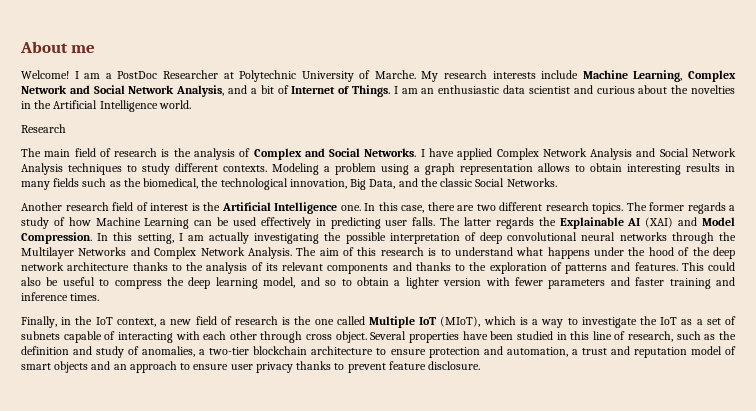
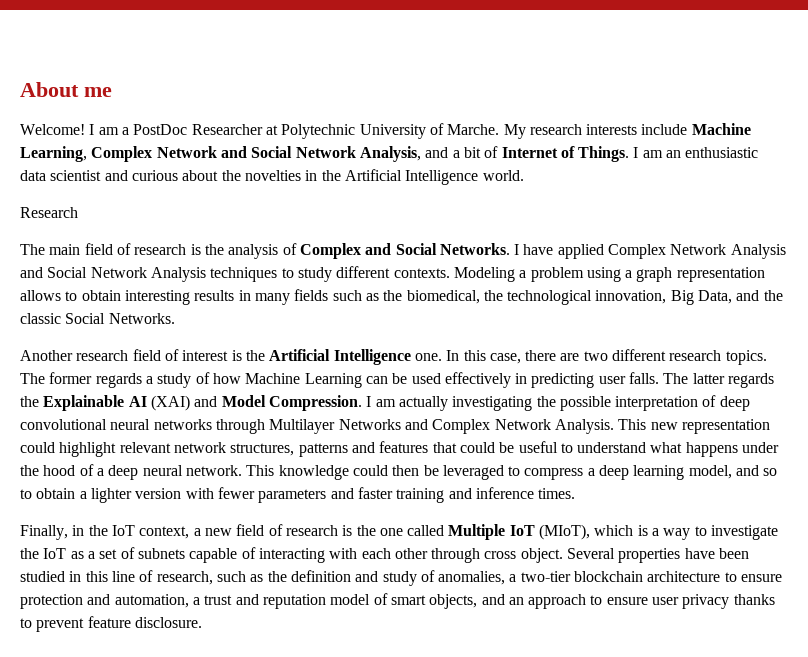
[97,232,174,244] In this setting, -> (362, 403) none
[718,232,736,241] the -> (265, 426) none
[296,247,437,256] The aim of this research is -> [618,419,770,434] [20,441,558,457] This new representation could highlight relevant network structures, patterns and features that could be useful
[692,247,735,259] [21,262,735,274] [21,277,95,286] the deep network architecture thanks to the analysis of its relevant components and thanks to the exploration of patterns and features. This could also be useful -> [96,465,504,480] a deep neural network. This knowledge could then be leveraged
[167,277,185,286] the -> [587,468,595,476] a
[54,361,89,373] objects -> [429,594,478,609] objects,

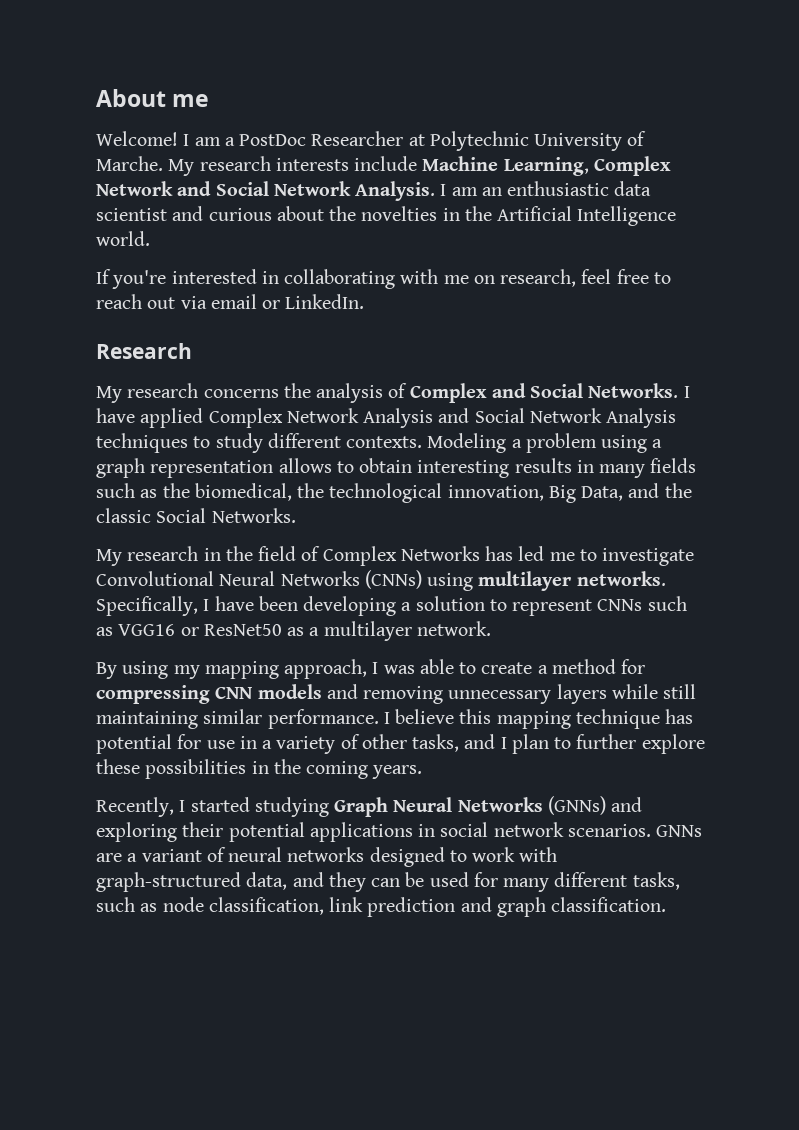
[359,146,630,162] Analysis, and a bit of Internet of Things. -> [355,181,436,201] Analysis.
[20,207,78,218] [20,243,201,255] Research // The main field of research is -> [96,269,671,289] [96,294,365,309] [96,343,192,359] [96,383,279,403] If you're interested in collaborating with me on research, feel free to reach out via email or LinkedIn. // Research // My research concerns
[20,349,767,365] [20,372,775,388] [20,395,750,411] [20,419,770,434] [20,441,780,457] [20,464,778,480] [20,487,576,503] [20,524,779,540] [20,547,750,563] [20,570,783,586] [20,593,775,609] [20,616,202,632] Another research field of interest is the Artificial Intelligence one. In this case, there are two different research topics. The former regards a study of how Machine Learning can be used effectively in predicting user falls. The latter regards the Explainable AI (XAI) and Model Compression. I am actually investigating the possible interpretation of deep convolutional neural networks through Multilayer Networks and Complex Network Analysis. This new representation could highlight relevant network structures, patterns and features that could be useful to understand what happens under the hood of a deep neural network. This knowledge could then be leveraged to compress a deep learning model, and so to obtain a lighter version with fewer parameters and faster training and inference times. // Finally, in the IoT context, a new field of research is the one called Multiple IoT (MIoT), which is a way to investigate the IoT as a set of subnets capable of interacting with each other through cross object. Several properties have been studied in this line of research, such as the definition and study of anomalies, a two-tier blockchain architecture to ensure protection and automation, a trust and reputation model of smart objects, and an approach to ensure user privacy thanks to prevent feature disclosure. -> [96,546,695,566] [96,570,666,591] [96,596,687,616] [96,621,491,641] [96,659,646,679] [96,684,697,704] [96,709,694,729] [96,734,705,754] [96,759,423,779] [96,796,643,817] [96,822,703,842] [96,847,558,867] [96,872,680,892] [96,897,667,917] My research in the field of Complex Networks has led me to investigate Convolutional Neural Networks (CNNs) using multilayer networks. Specifically, I have been developing a solution to represent CNNs such as VGG16 or ResNet50 as a multilayer network. // By using my mapping approach, I was able to create a method for compressing CNN models and removing unnecessary layers while still maintaining similar performance. I believe this mapping technique has potential for use in a variety of other tasks, and I plan to further explore these possibilities in the coming years. // Recently, I started studying Graph Neural Networks (GNNs) and exploring their potential applications in social network scenarios. GNNs are a variant of neural networks designed to work with graph-structured data, and they can be used for many different tasks, such as node classification, link prediction and graph classification.

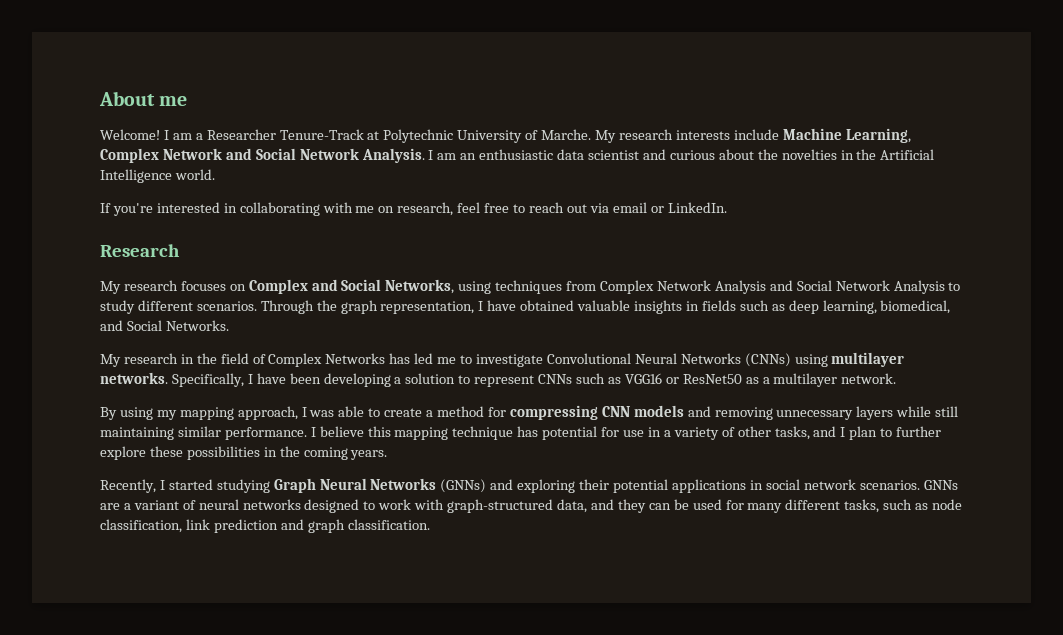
[239,131,404,146] PostDoc Researcher -> [206,129,364,140] Researcher Tenure-Track
[203,383,690,403] [96,408,204,428] concerns the analysis of Complex and Social Networks. I have applied -> [180,279,597,294] focuses on Complex and Social Networks, using techniques from
[96,433,188,453] techniques -> (945, 287) none
[346,433,663,453] [96,458,697,478] [96,483,692,503] [96,508,151,523] contexts. Modeling a problem using a graph representation allows to obtain interesting results in many fields such as the biomedical, the technological innovation, Big Data, and the classic -> [196,300,951,314] [100,320,123,331] scenarios. Through the graph representation, I have obtained valuable insights in fields such as deep learning, biomedical, and

